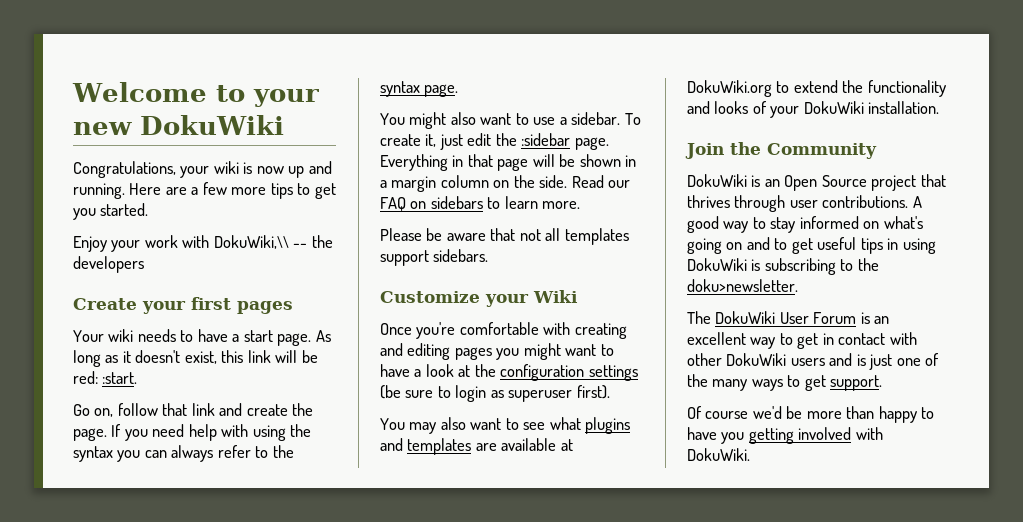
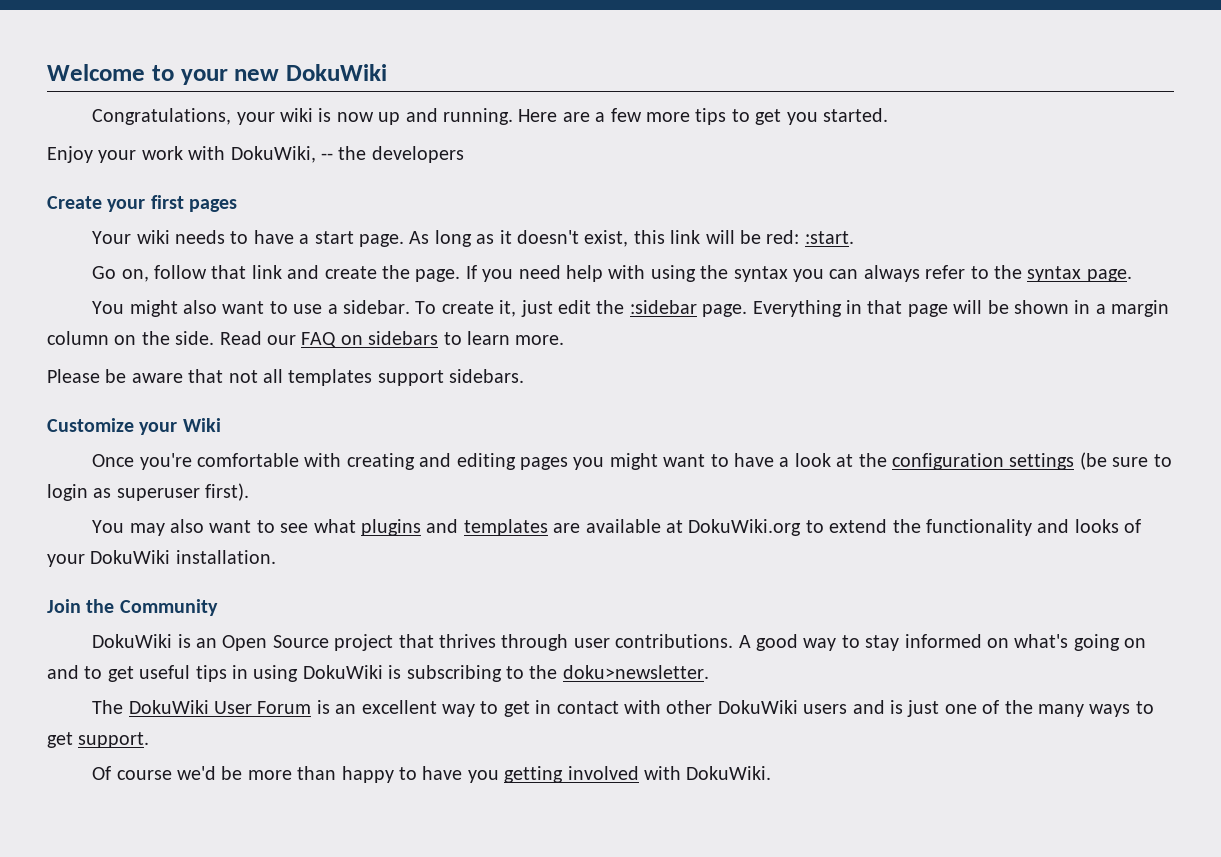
[213,235,289,249] DokuWiki,\\ -> [230,146,316,163] DokuWiki,

